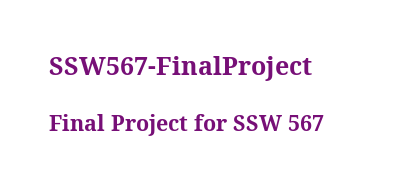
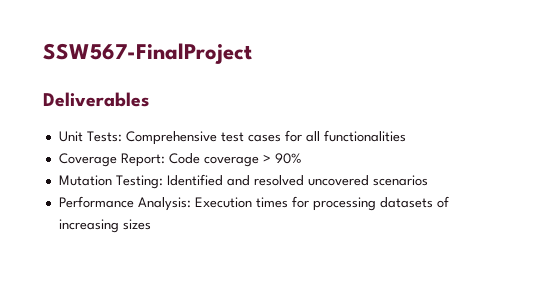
[49,114,324,136] Final Project for SSW 567 -> [43,92,149,107] [58,130,406,145] [58,153,302,167] [58,174,428,189] [58,196,449,211] [58,219,151,233] Deliverables // Unit Tests: Comprehensive test cases for all functionalities // Coverage Report: Code coverage > 90% // Mutation Testing: Identified and resolved uncovered scenarios // Performance Analysis: Execution times for processing datasets of increasing sizes

